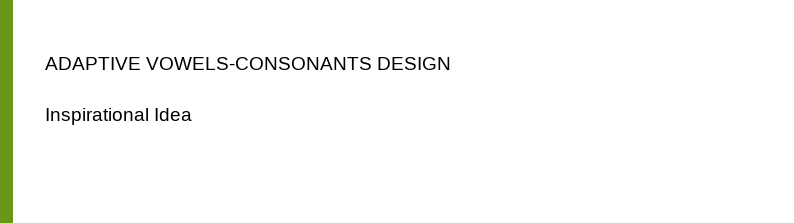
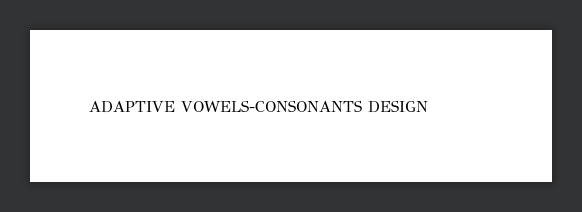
[45,108,193,125] // Inspirational Idea -> (428, 106) none

